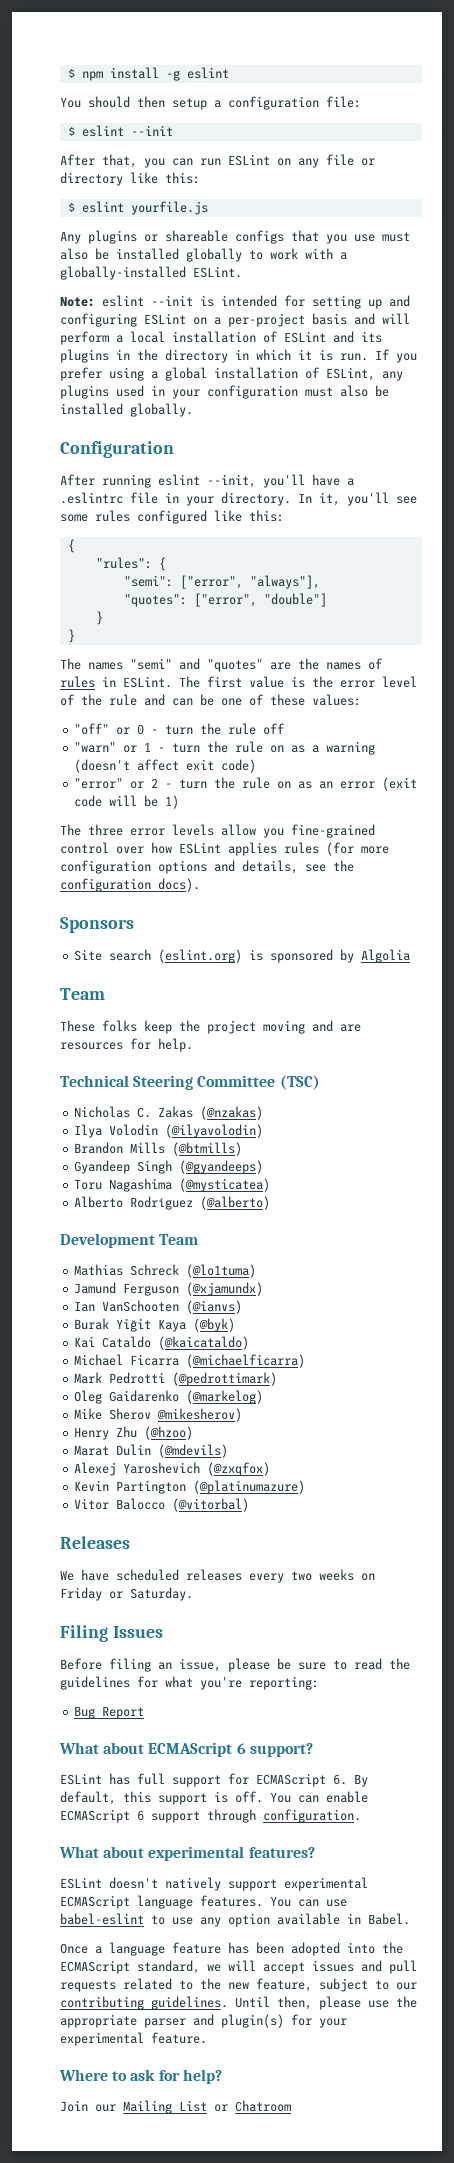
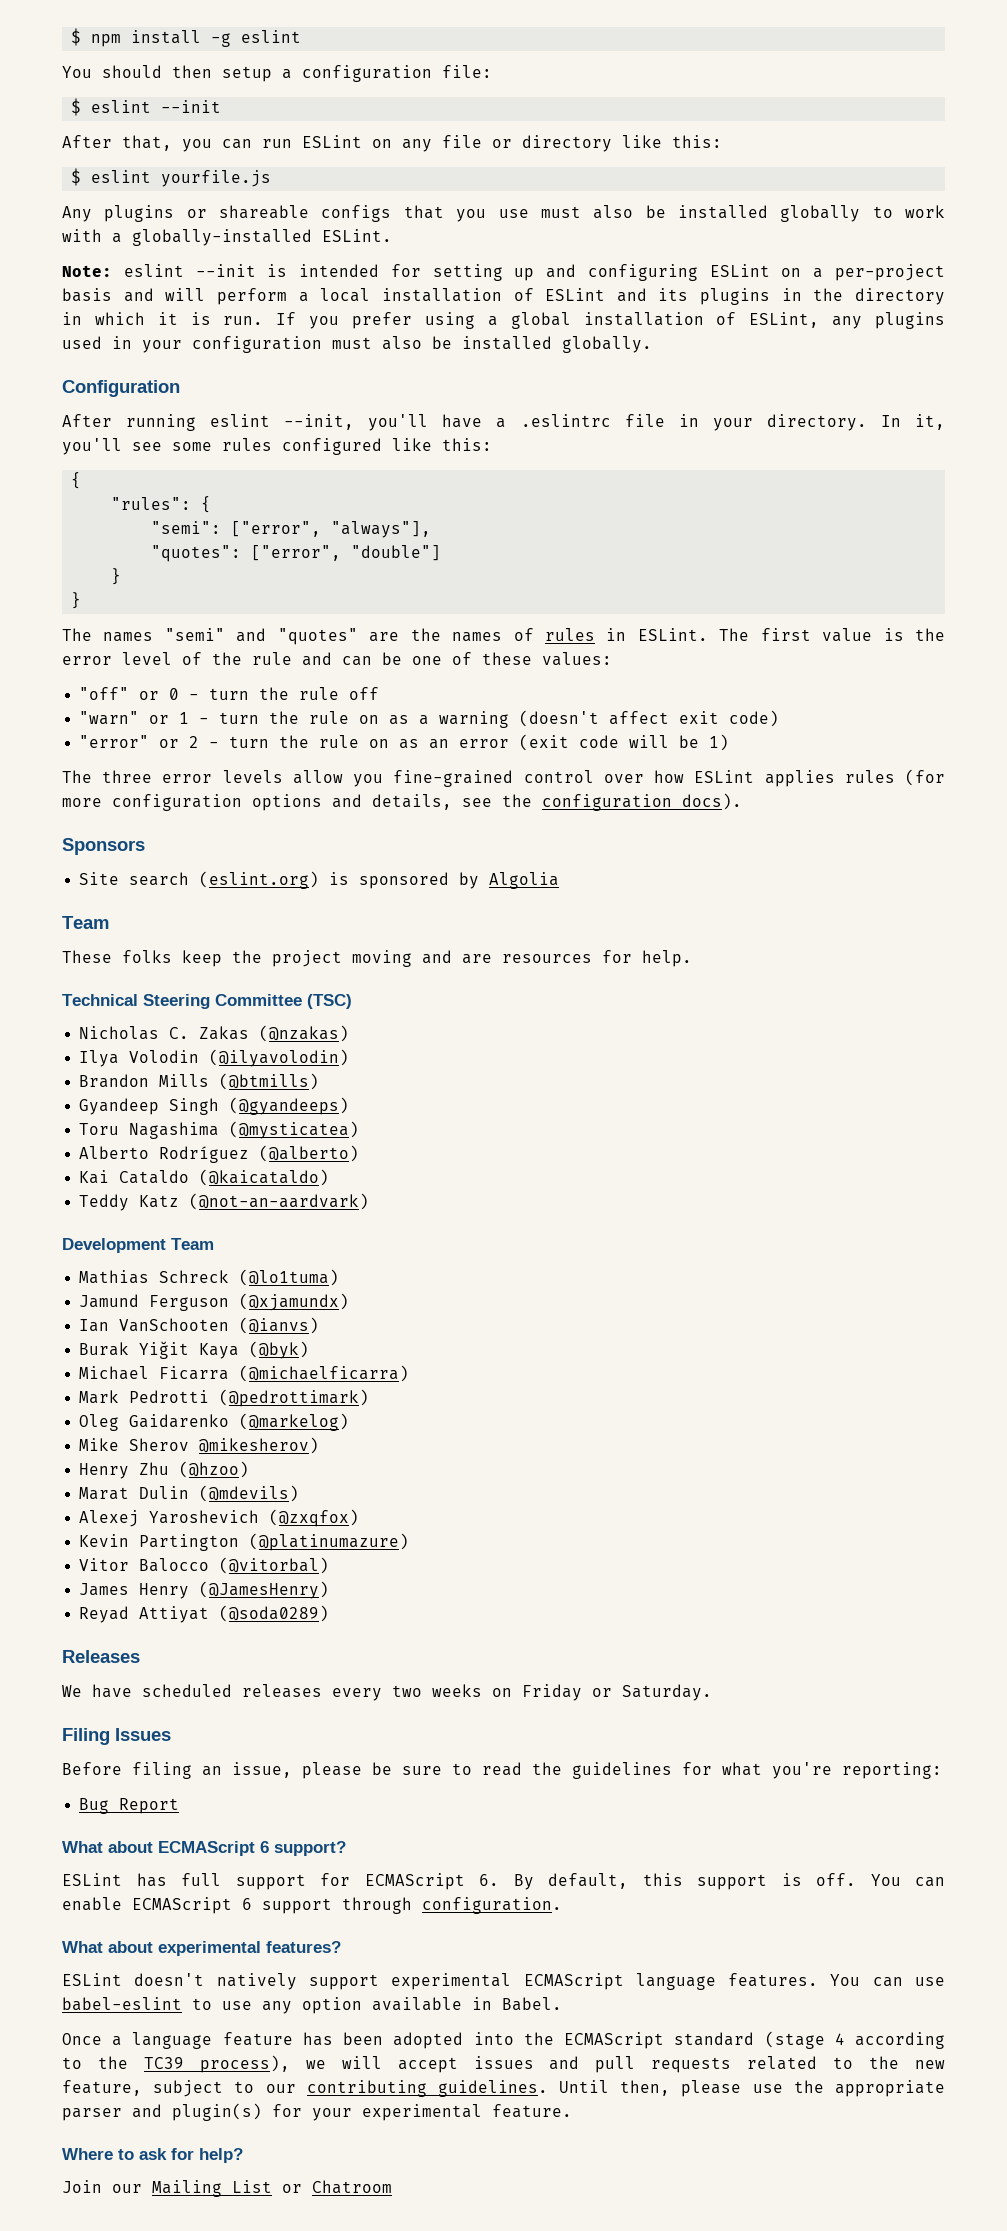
(271, 1203) none -> [79,1169,330,1186] [79,1193,370,1211] // Kai Cataldo (@kaicataldo) // Teddy Katz (@not-an-aardvark)
[74,1336,250,1350] // Kai Cataldo (@kaicataldo) -> (310, 1350) none
(250, 1505) none -> [79,1581,330,1599] [79,1605,330,1623] // James Henry (@JamesHenry) // Reyad Attiyat (@soda0289)
[137,1960,200,1974] standard, -> [674,2031,946,2049] [62,2055,290,2073] standard (stage 4 according to the TC39 process),

